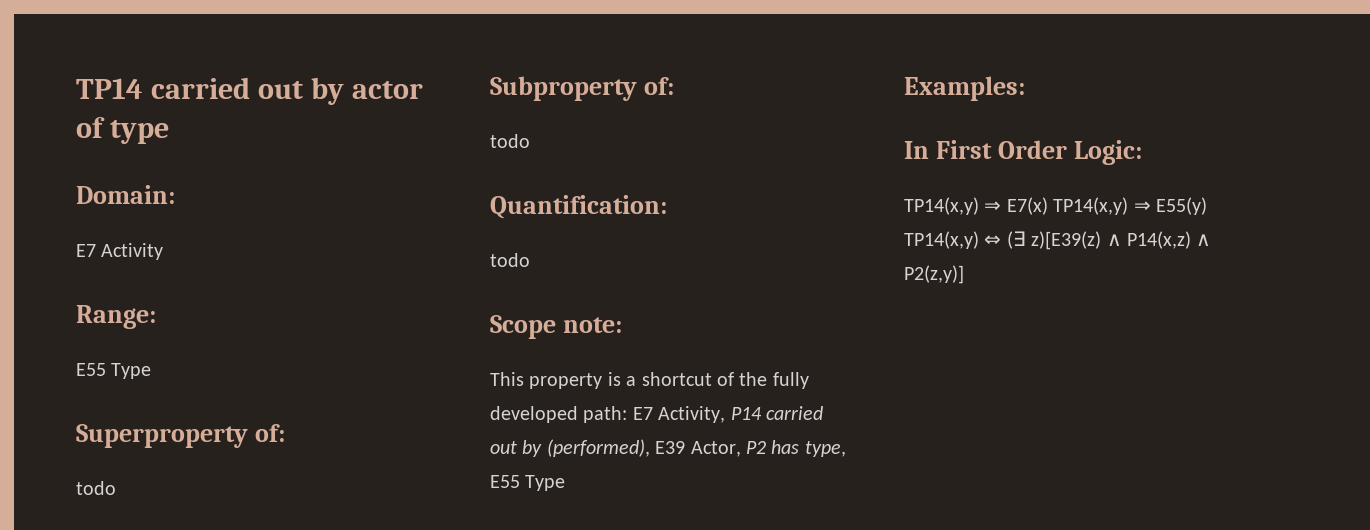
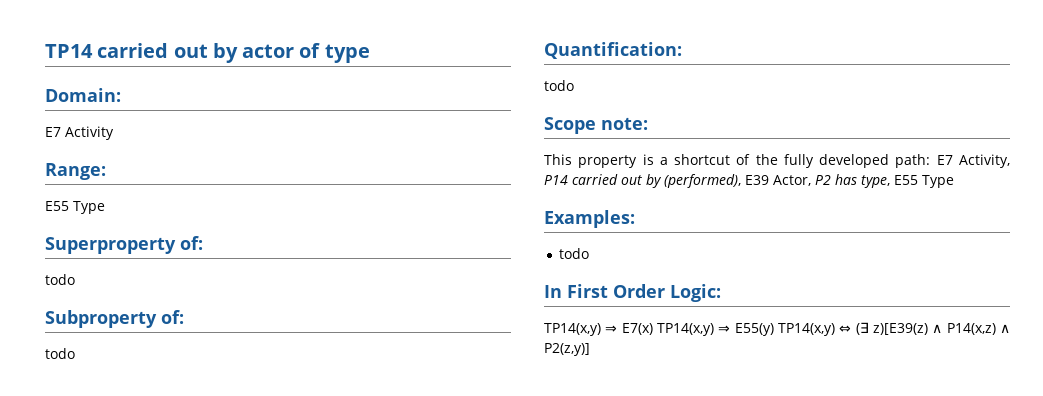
(1025, 88) none -> [559,248,590,259] // todo

